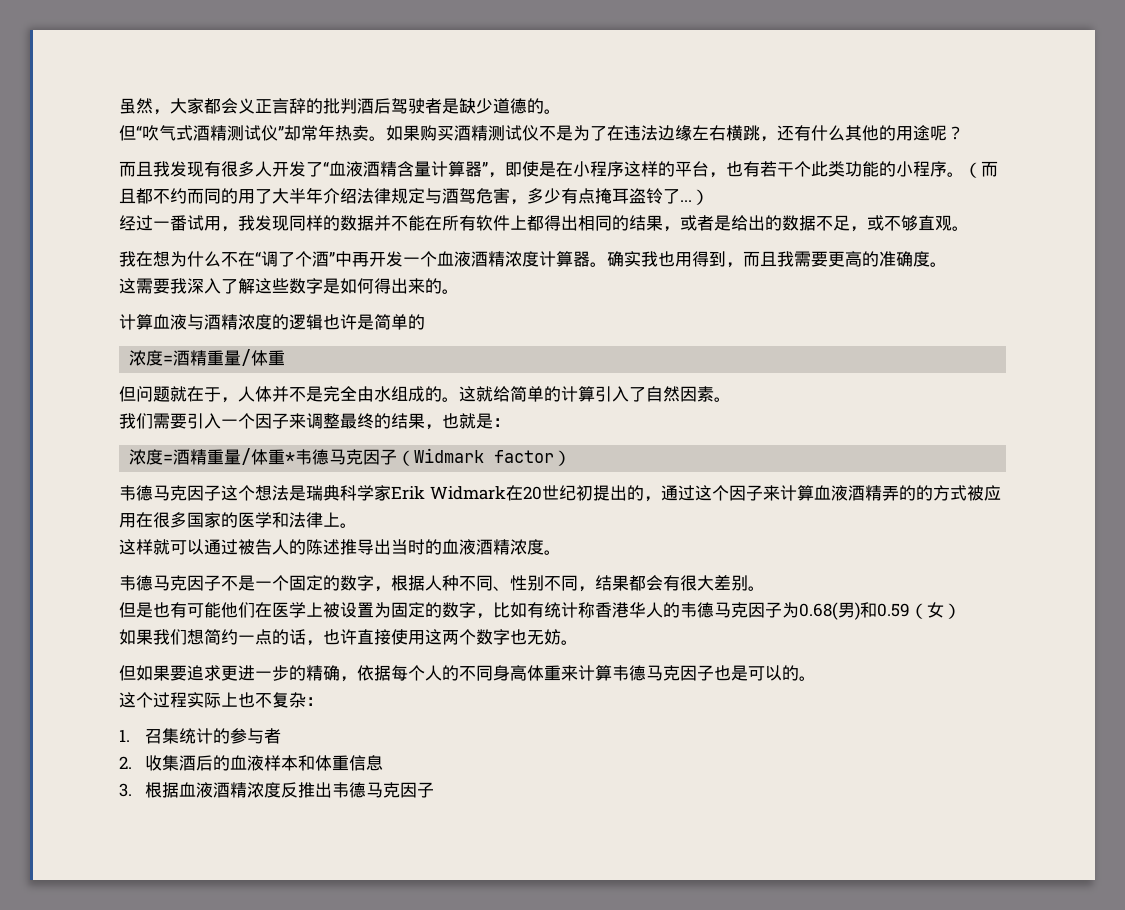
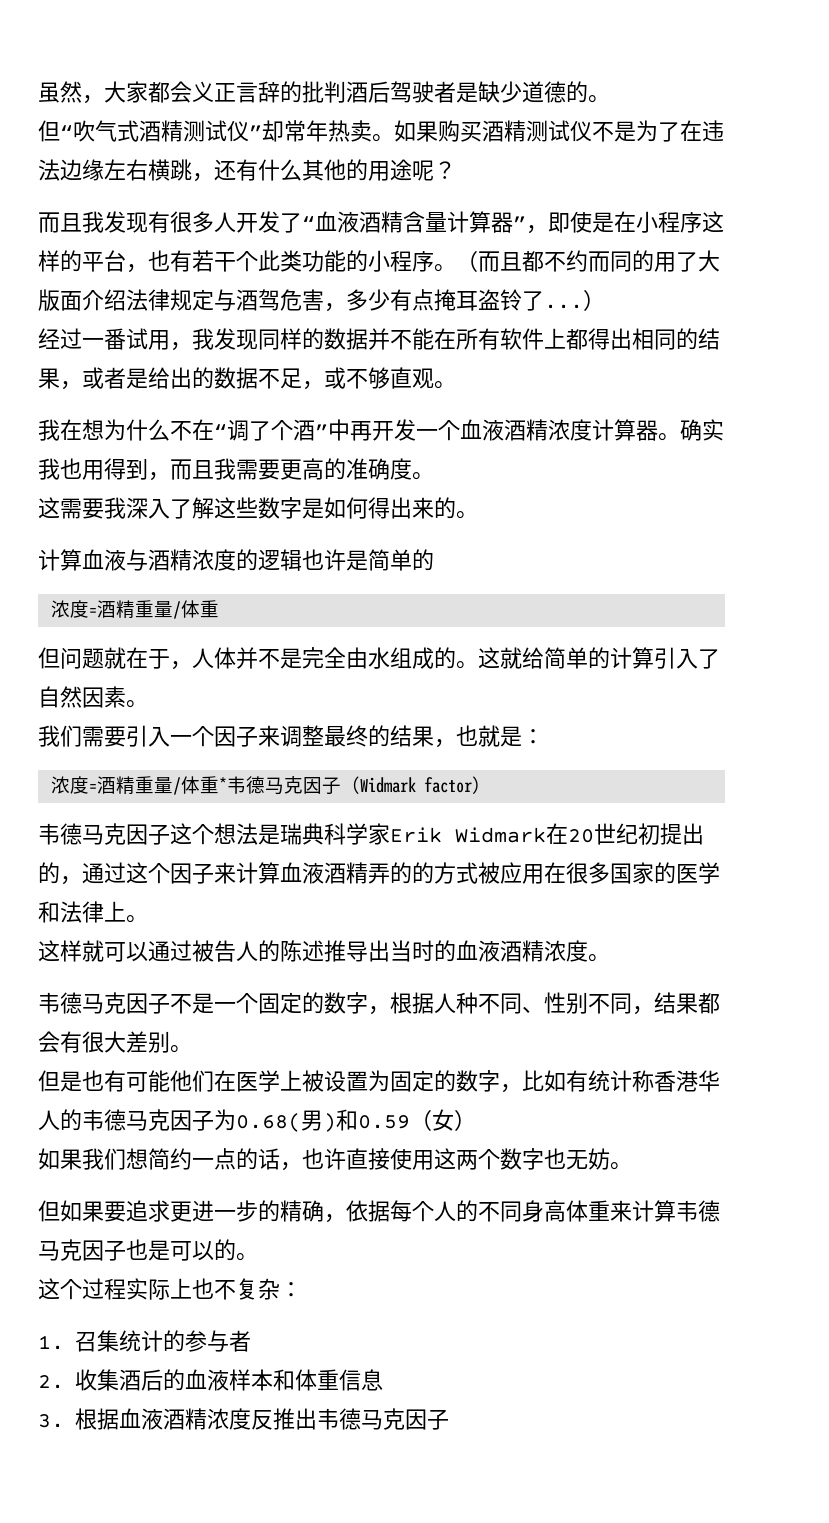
[289,187,323,204] 半年 -> [38,289,82,311] 版面

